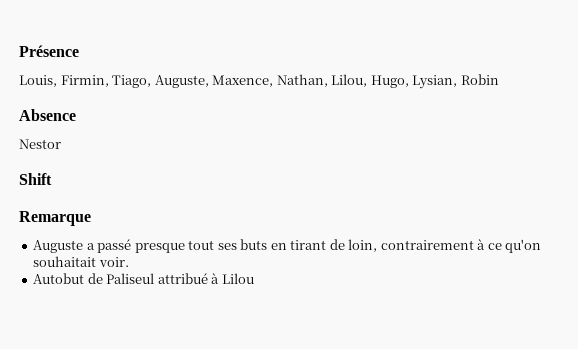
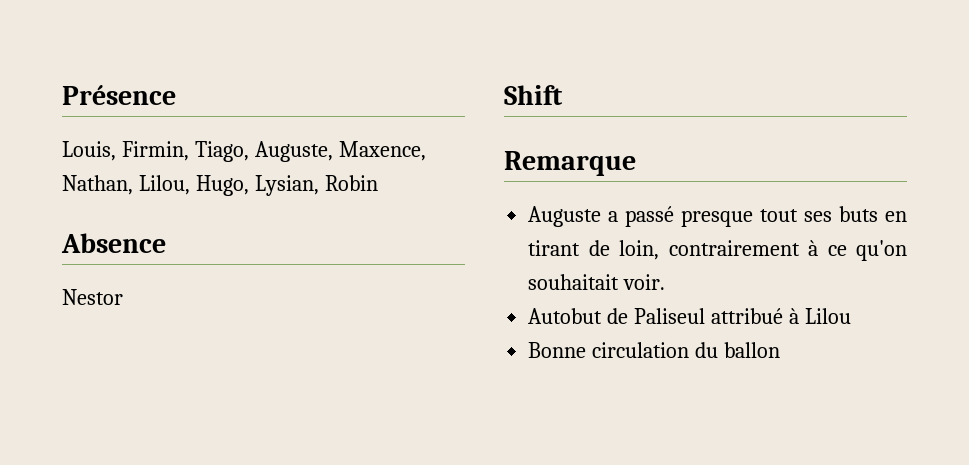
(254, 278) none -> [528,342,781,358] // Bonne circulation du ballon

